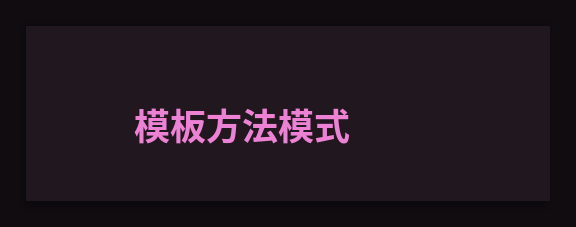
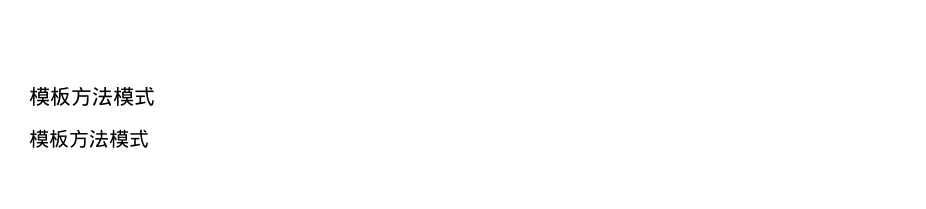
[134,108,350,144] 模板方法模式 -> [29,86,155,106] [29,129,149,148] 模板方法模式 // 模板方法模式

